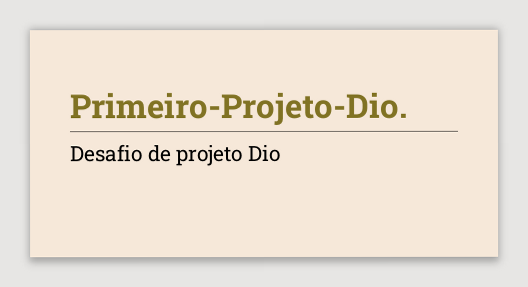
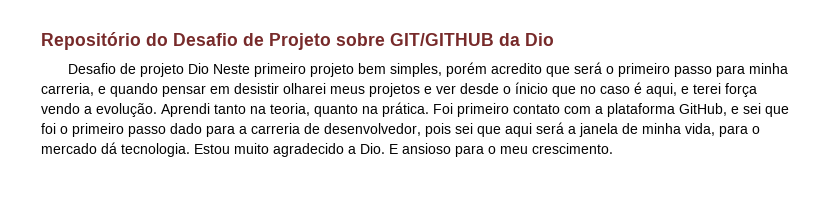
[69,91,407,127] [70,144,282,167] Primeiro-Projeto-Dio. // Desafio de projeto Dio -> [41,32,554,50] [67,62,788,77] [41,82,757,97] [41,102,789,117] [41,122,760,137] [41,142,613,157] Repositório do Desafio de Projeto sobre GIT/GITHUB da Dio // Desafio de projeto Dio Neste primeiro projeto bem simples, porém acredito que será o primeiro passo para minha carreria, e quando pensar em desistir olharei meus projetos e ver desde o ínicio que no caso é aqui, e terei força vendo a evolução. Aprendi tanto na teoria, quanto na prática. Foi primeiro contato com a plataforma GitHub, e sei que foi o primeiro passo dado para a carreria de desenvolvedor, pois sei que aqui será a janela de minha vida, para o mercado dá tecnologia. Estou muito agradecido a Dio. E ansioso para o meu crescimento.

